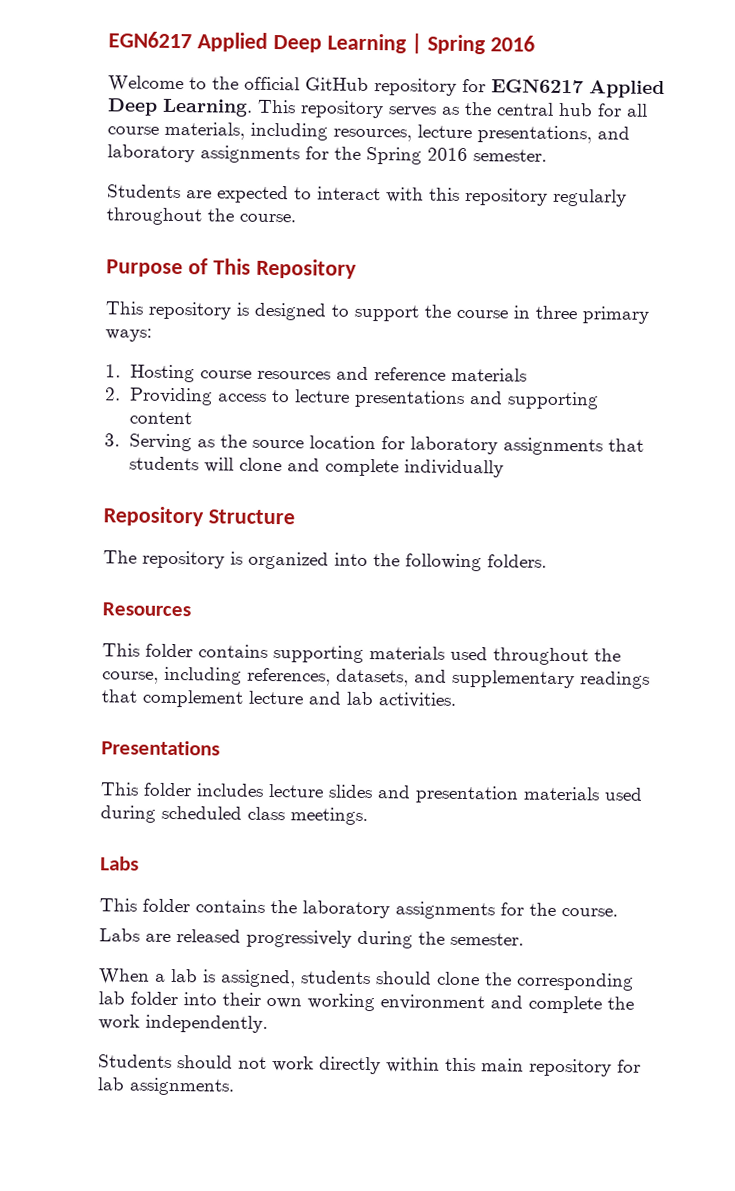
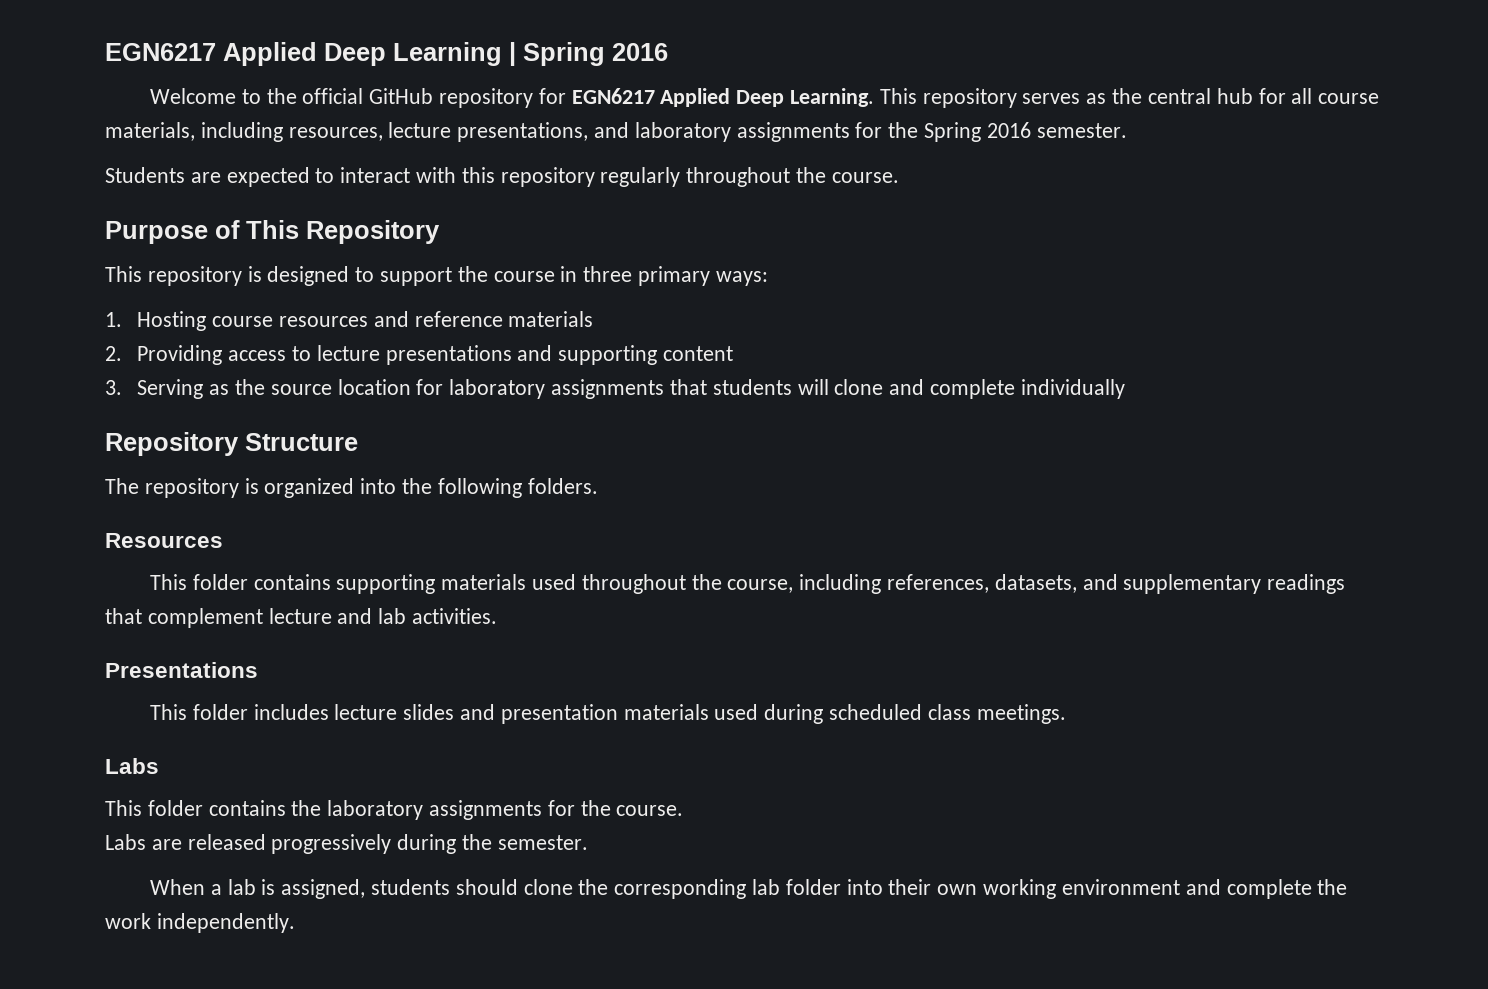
[98,1054,641,1077] [97,1077,235,1096] // Students should not work directly within this main repository for lab assignments. -> (295, 923) none

